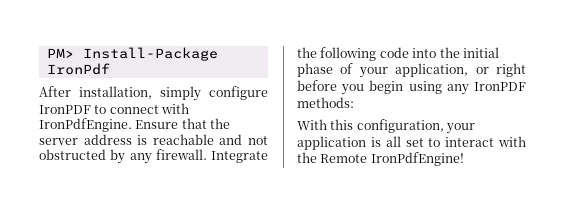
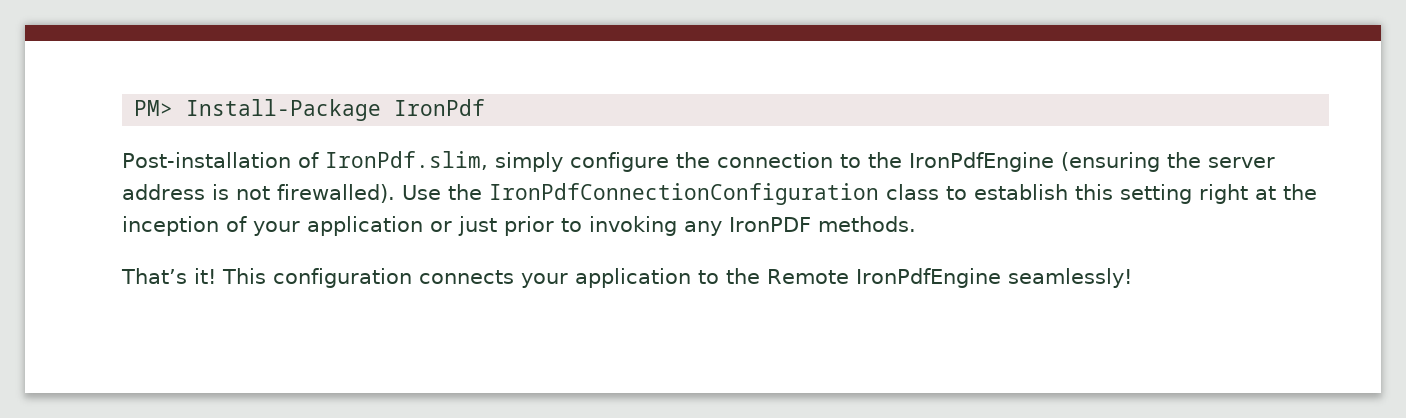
[39,86,268,101] [39,103,190,114] [39,118,231,132] [39,134,268,145] [39,149,268,164] [297,47,499,61] [297,63,526,78] [297,80,526,95] [297,97,354,108] [297,119,476,134] [297,136,526,150] [297,152,464,166] After installation, simply configure IronPDF to connect with IronPdfEngine. Ensure that the server address is reachable and not obstructed by any firewall. Integrate the following code into the initial phase of your application, or right before you begin using any IronPDF methods: // With this configuration, your application is all set to interact with the Remote IronPdfEngine! -> [122,151,1275,172] [122,183,1317,205] [122,216,916,236] [121,268,1132,288] Post-installation of IronPdf.slim, simply configure the connection to the IronPdfEngine (ensuring the server address is not firewalled). Use the IronPdfConnectionConfiguration class to establish this setting right at the inception of your application or just prior to invoking any IronPDF methods. // That’s it! This configuration connects your application to the Remote IronPdfEngine seamlessly!

